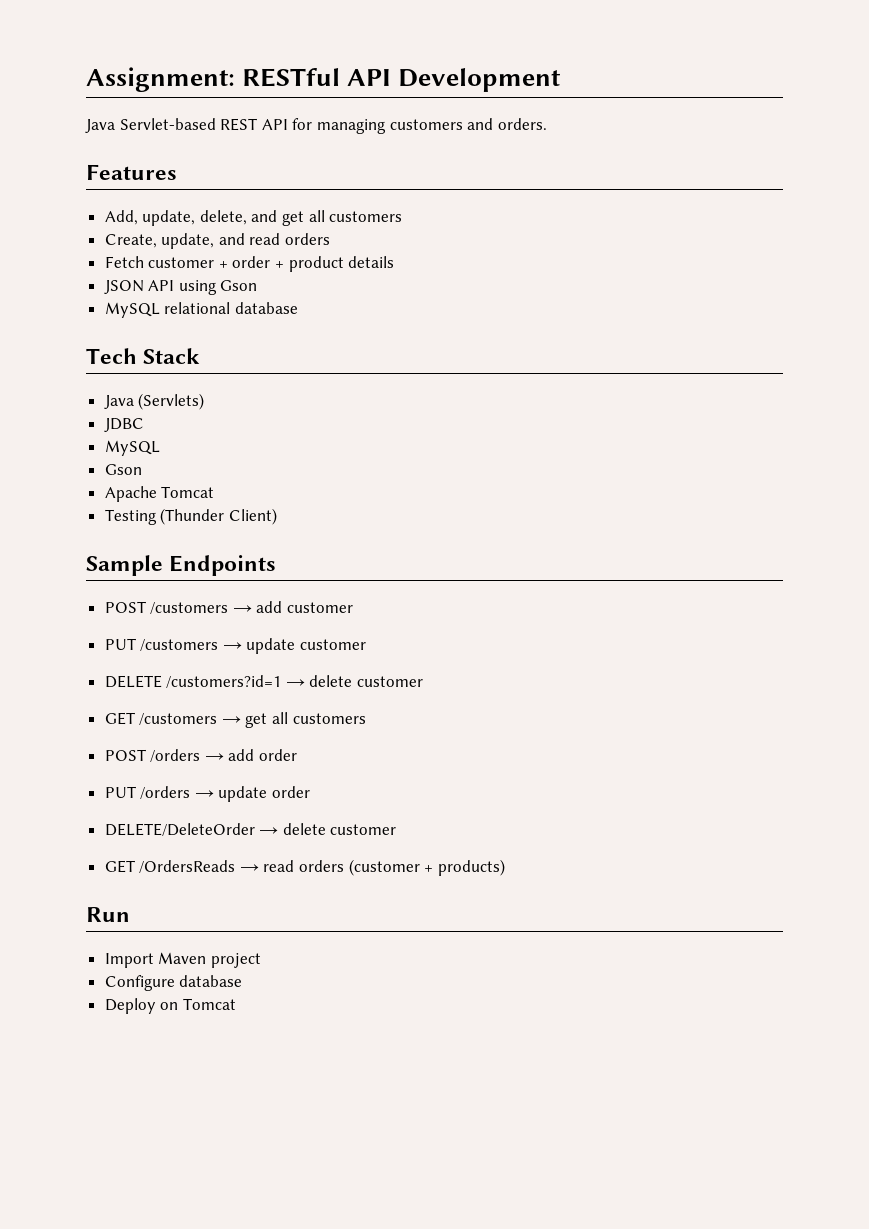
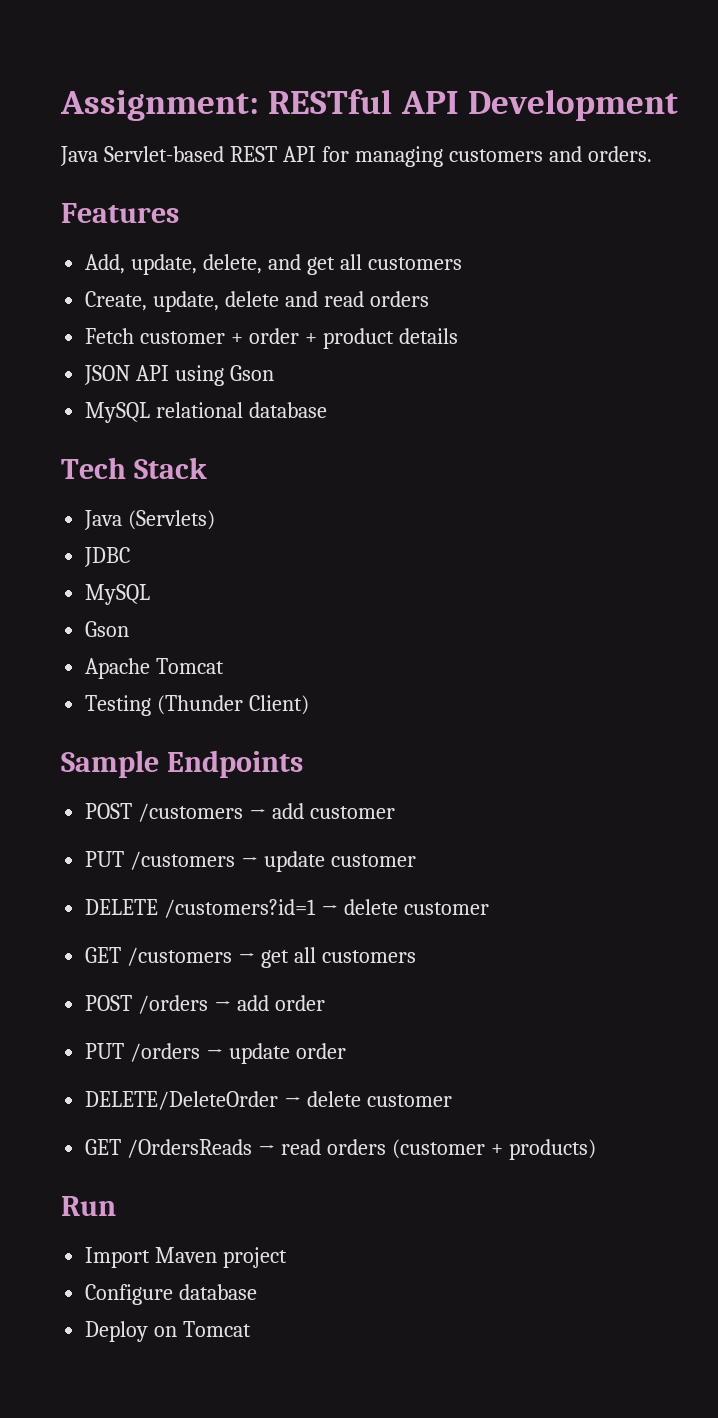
(215, 241) none -> [225,291,280,307] delete

